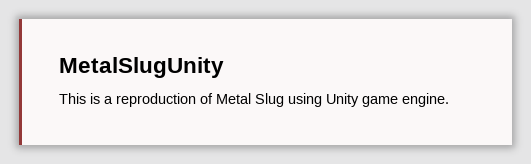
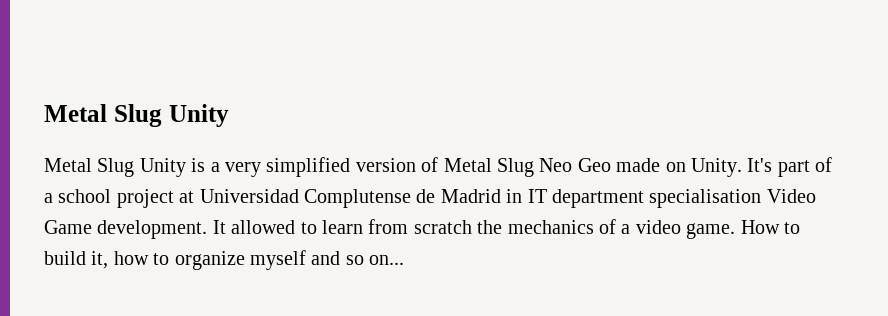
[59,57,224,78] [59,93,449,107] MetalSlugUnity // This is a reproduction of Metal Slug using Unity game engine. -> [44,104,229,127] [44,157,833,177] [44,189,816,208] [44,219,800,239] [44,250,405,270] Metal Slug Unity // Metal Slug Unity is a very simplified version of Metal Slug Neo Geo made on Unity. It's part of a school project at Universidad Complutense de Madrid in IT department specialisation Video Game development. It allowed to learn from scratch the mechanics of a video game. How to build it, how to organize myself and so on...

